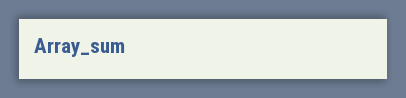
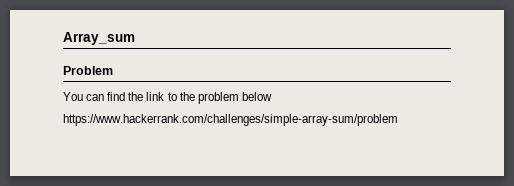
(125, 47) none -> [63,66,113,75] [63,92,272,104] [63,114,398,126] // Problem // You can find the link to the problem below // https://www.hackerrank.com/challenges/simple-array-sum/problem

